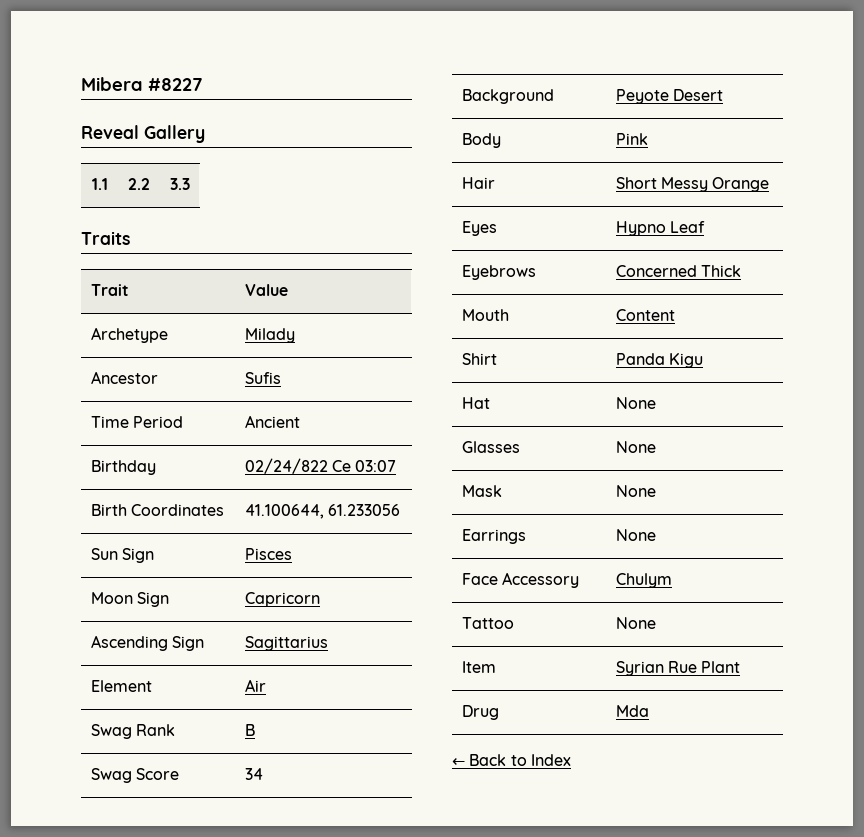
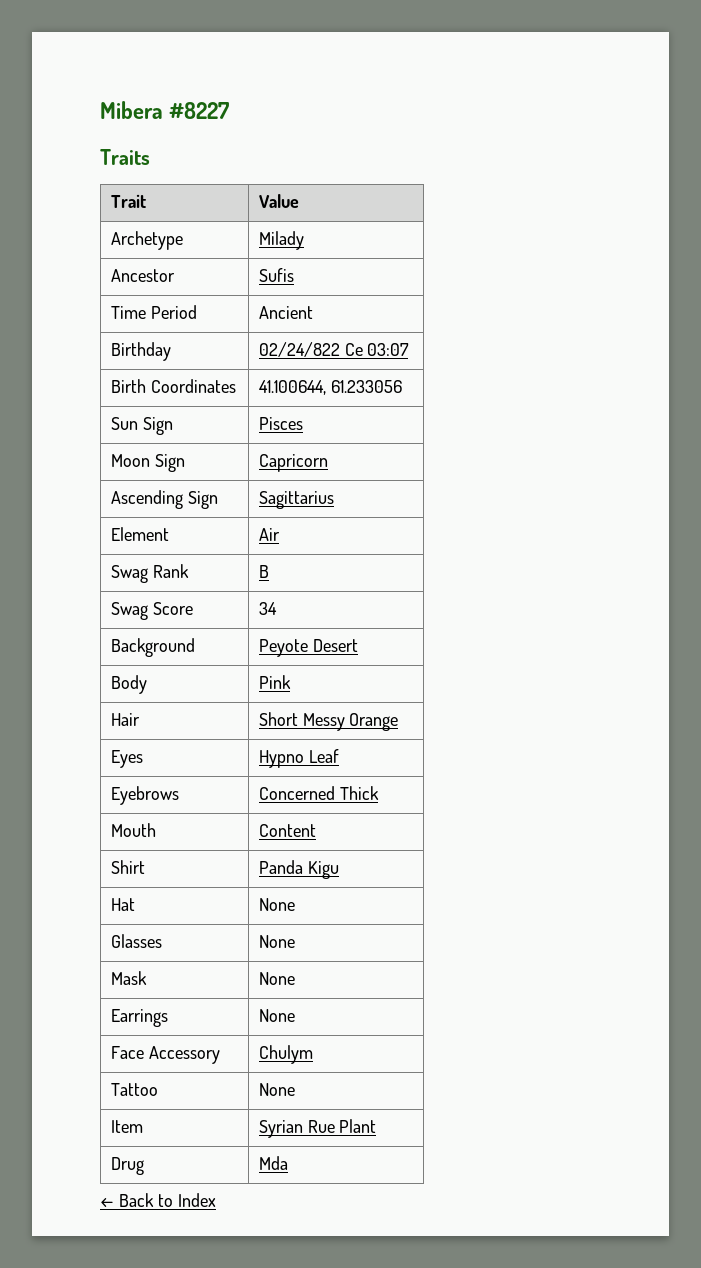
[81,125,205,143] [91,178,108,190] [127,178,150,190] [169,178,190,190] // Reveal Gallery // 1.1 | 2.2 | 3.3 -> (230, 110) none

